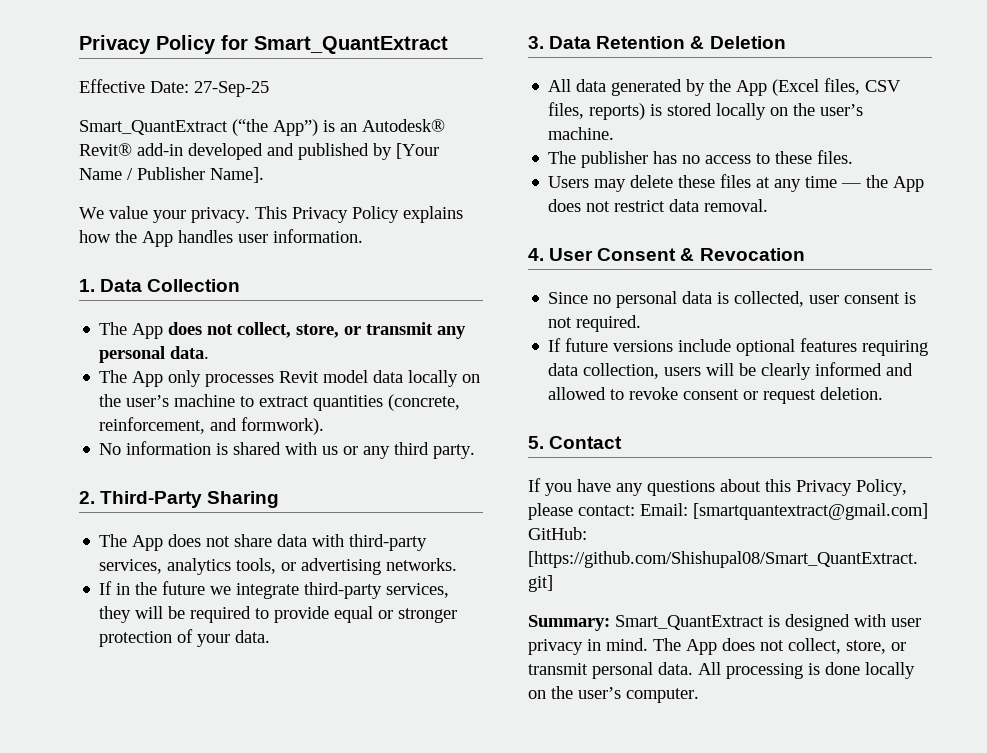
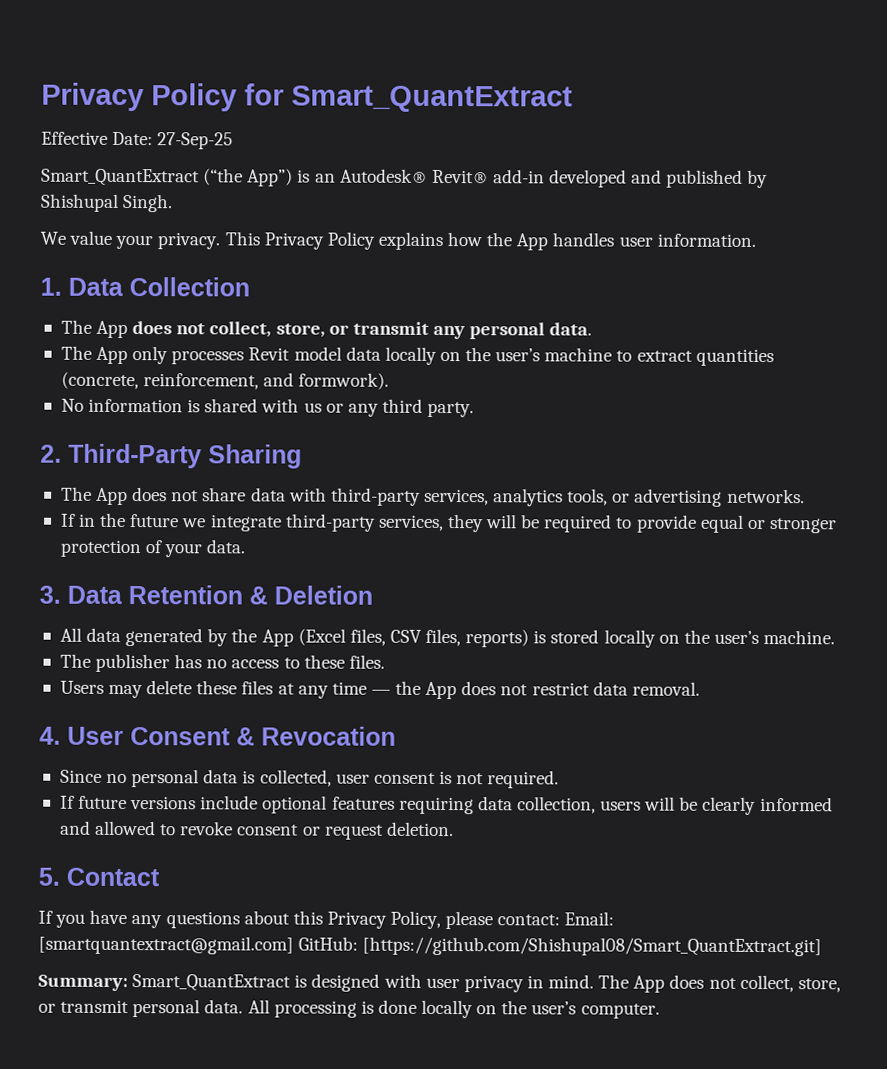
[396,143,439,159] [79,167,264,183] [Your Name / Publisher Name]. -> [41,193,174,213] Shishupal Singh.

